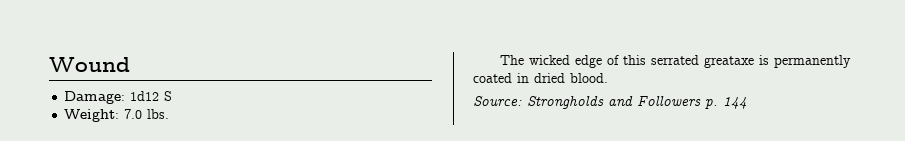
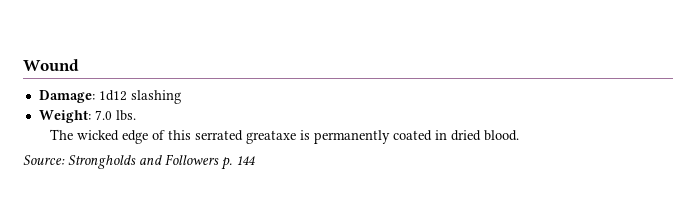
[164,91,173,101] S -> [130,90,181,104] slashing

